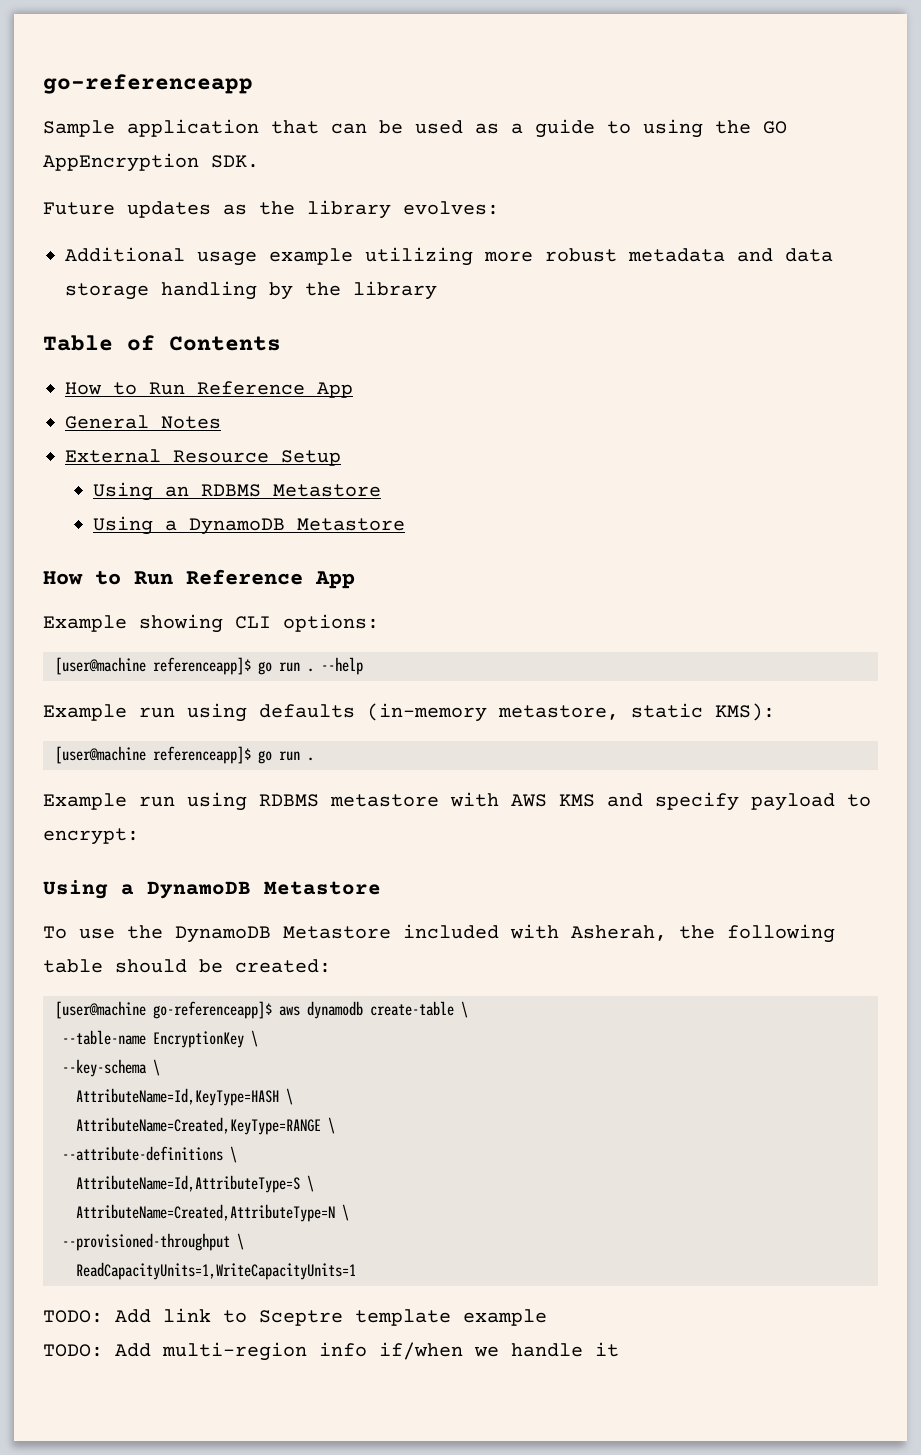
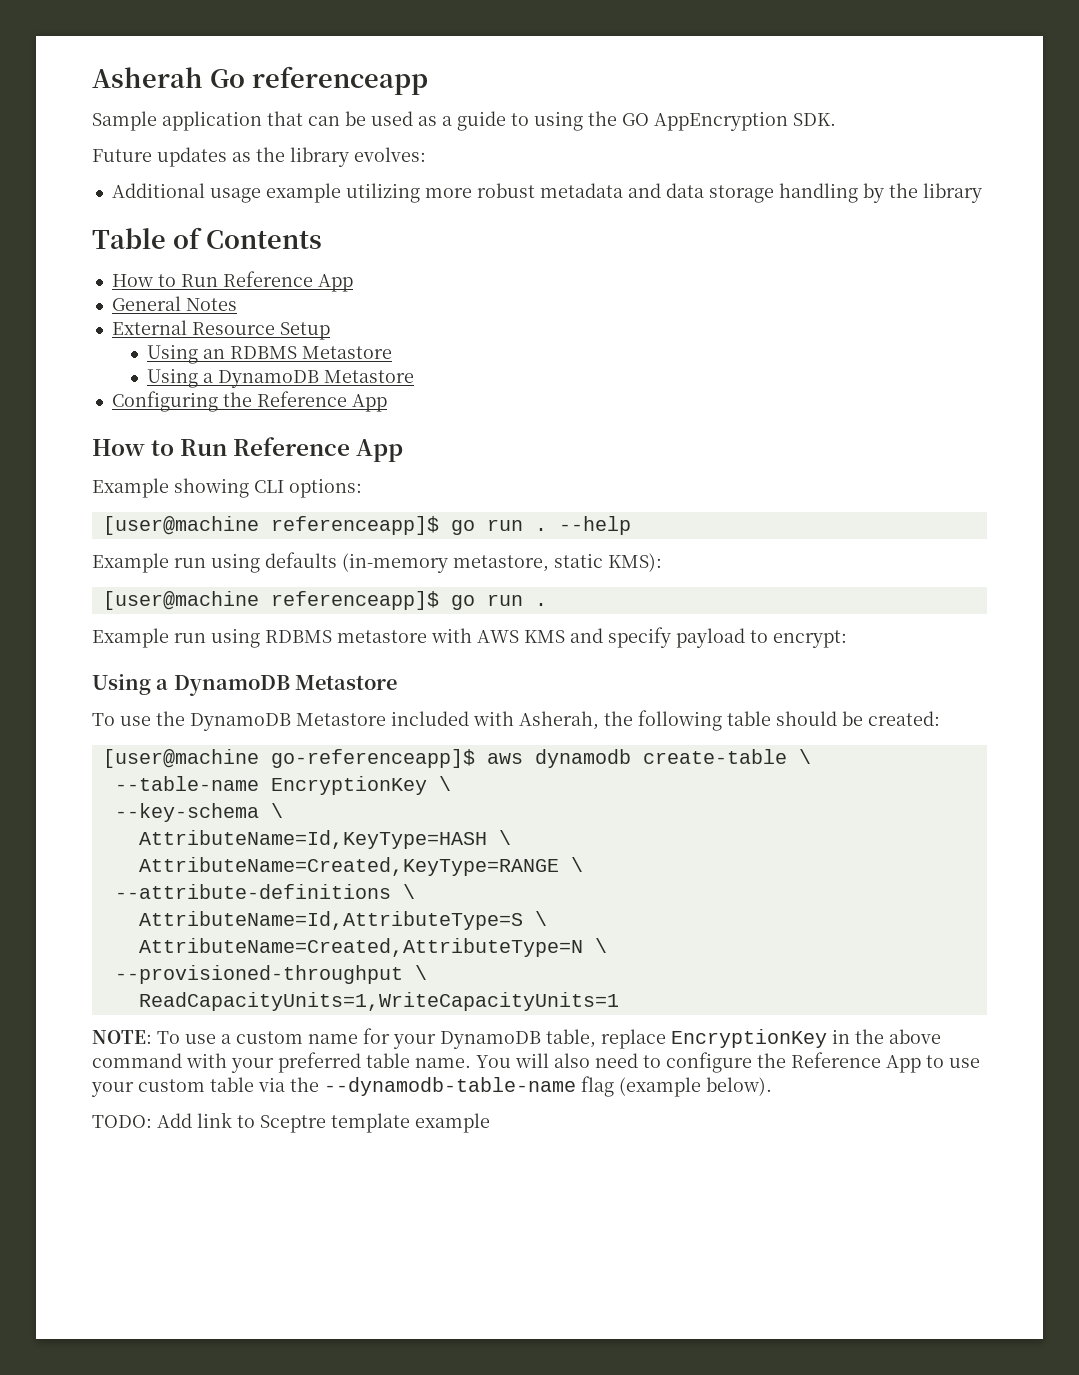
[43,74,253,94] go-referenceapp -> [92,66,428,95] Asherah Go referenceapp
(405, 524) none -> [111,391,387,412] // Configuring the Reference App
(356, 1271) none -> [92,1028,941,1049] [92,1052,980,1073] [91,1076,772,1097] // NOTE: To use a custom name for your DynamoDB table, replace EncryptionKey in the above command with your preferred table name. You will also need to configure the Reference App to use your custom table via the --dynamodb-table-name flag (example below).
[43,1342,619,1361] // TODO: Add multi-region info if/when we handle it -> (490, 1123) none

